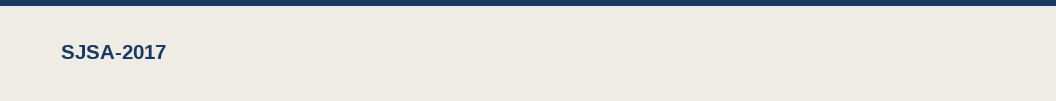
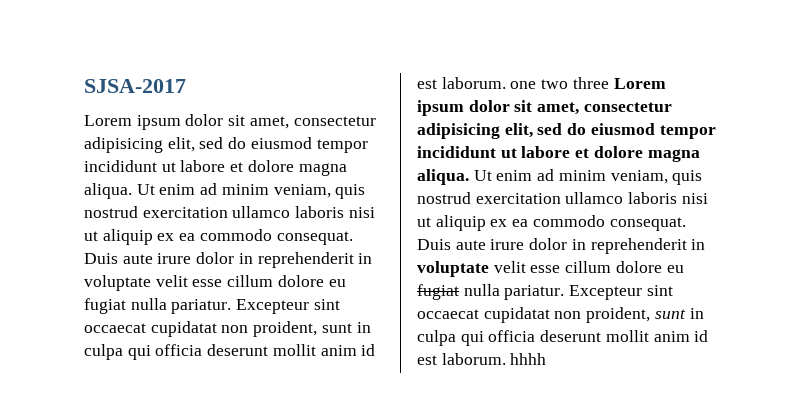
(166, 52) none -> [84,114,376,130] [84,137,368,153] [84,160,347,176] [84,183,366,199] [84,206,375,218] [84,229,353,245] [84,252,373,268] [84,275,346,291] [84,298,340,314] [84,321,371,337] [84,344,376,360] [417,77,666,89] [417,100,672,116] [417,123,716,139] [417,146,700,162] [417,169,703,185] [417,192,708,204] [417,215,686,231] [417,238,706,254] [417,261,684,277] [417,284,673,300] [417,307,704,323] [417,330,709,346] [417,353,547,365] // Lorem ipsum dolor sit amet, consectetur adipisicing elit, sed do eiusmod tempor incididunt ut labore et dolore magna aliqua. Ut enim ad minim veniam, quis nostrud exercitation ullamco laboris nisi ut aliquip ex ea commodo consequat. Duis aute irure dolor in reprehenderit in voluptate velit esse cillum dolore eu fugiat nulla pariatur. Excepteur sint occaecat cupidatat non proident, sunt in culpa qui officia deserunt mollit anim id est laborum. one two three Lorem ipsum dolor sit amet, consectetur adipisicing elit, sed do eiusmod tempor incididunt ut labore et dolore magna aliqua. Ut enim ad minim veniam, quis nostrud exercitation ullamco laboris nisi ut aliquip ex ea commodo consequat. Duis aute irure dolor in reprehenderit in voluptate velit esse cillum dolore eu fugiat nulla pariatur. Excepteur sint occaecat cupidatat non proident, sunt in culpa qui officia deserunt mollit anim id est laborum. hhhh

